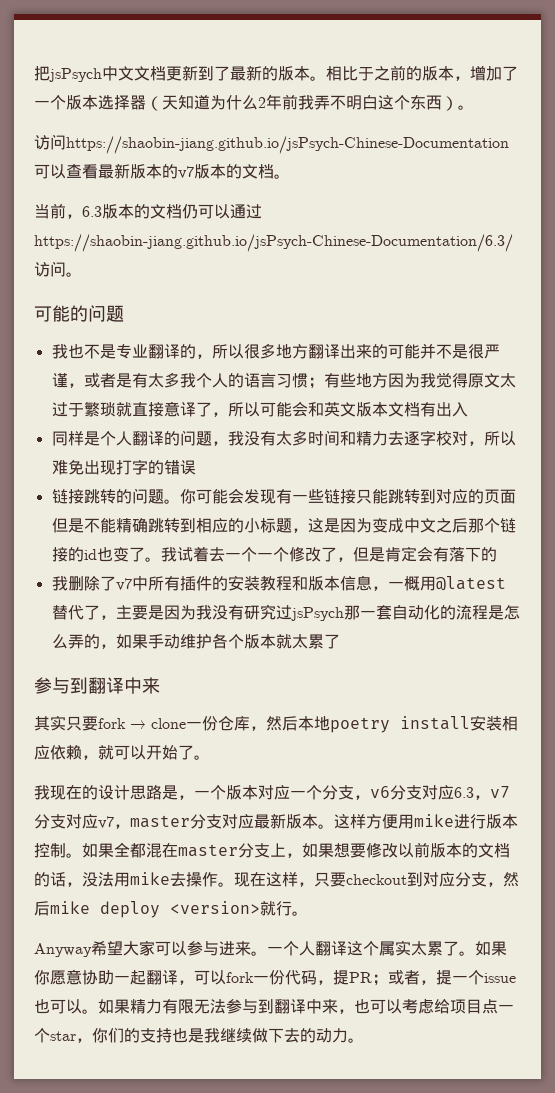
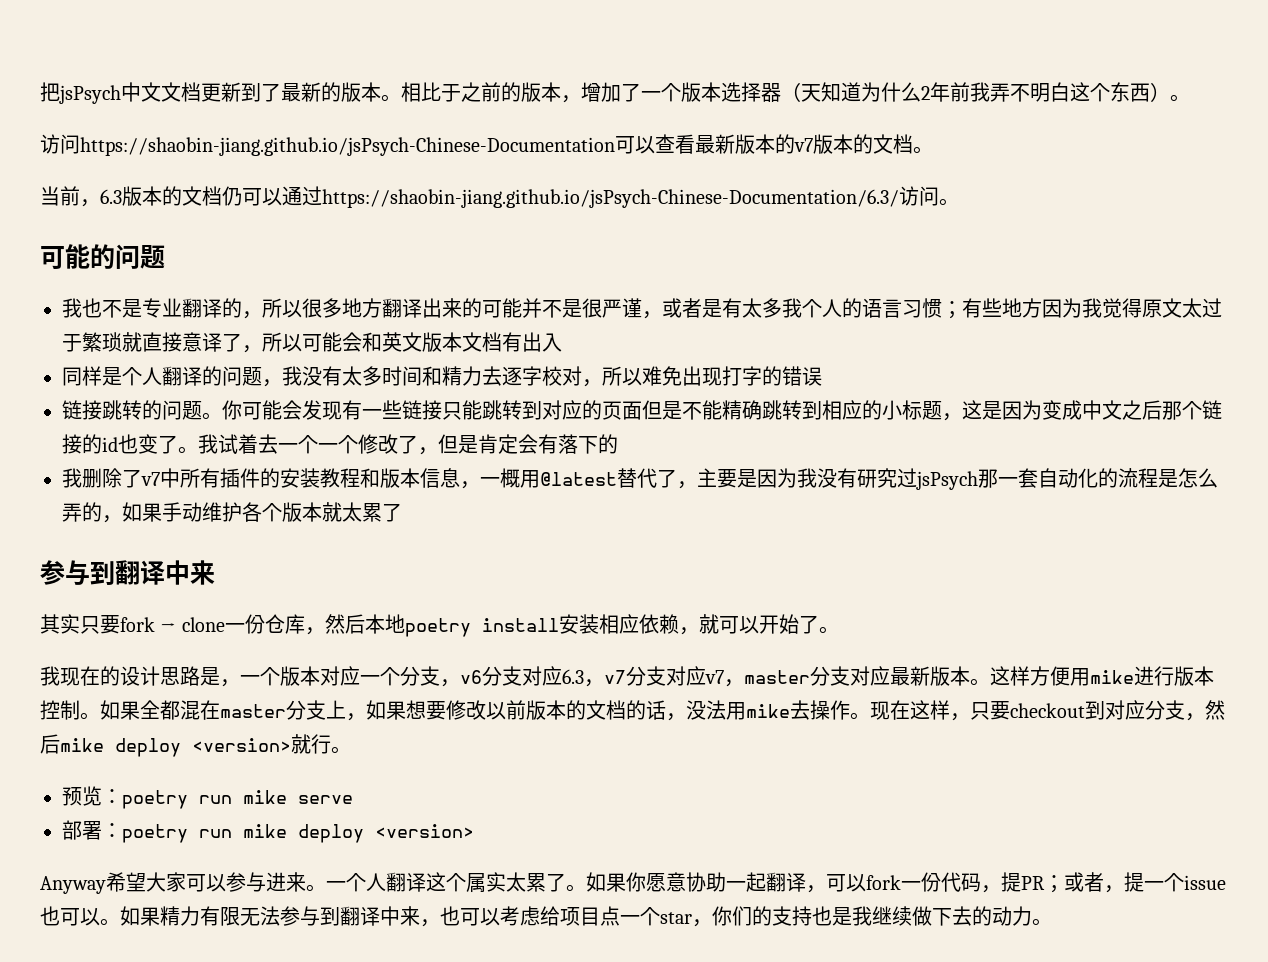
(308, 913) none -> [62,786,353,809] [62,820,474,843] // 预览：poetry run mike serve // 部署：poetry run mike deploy <version>

